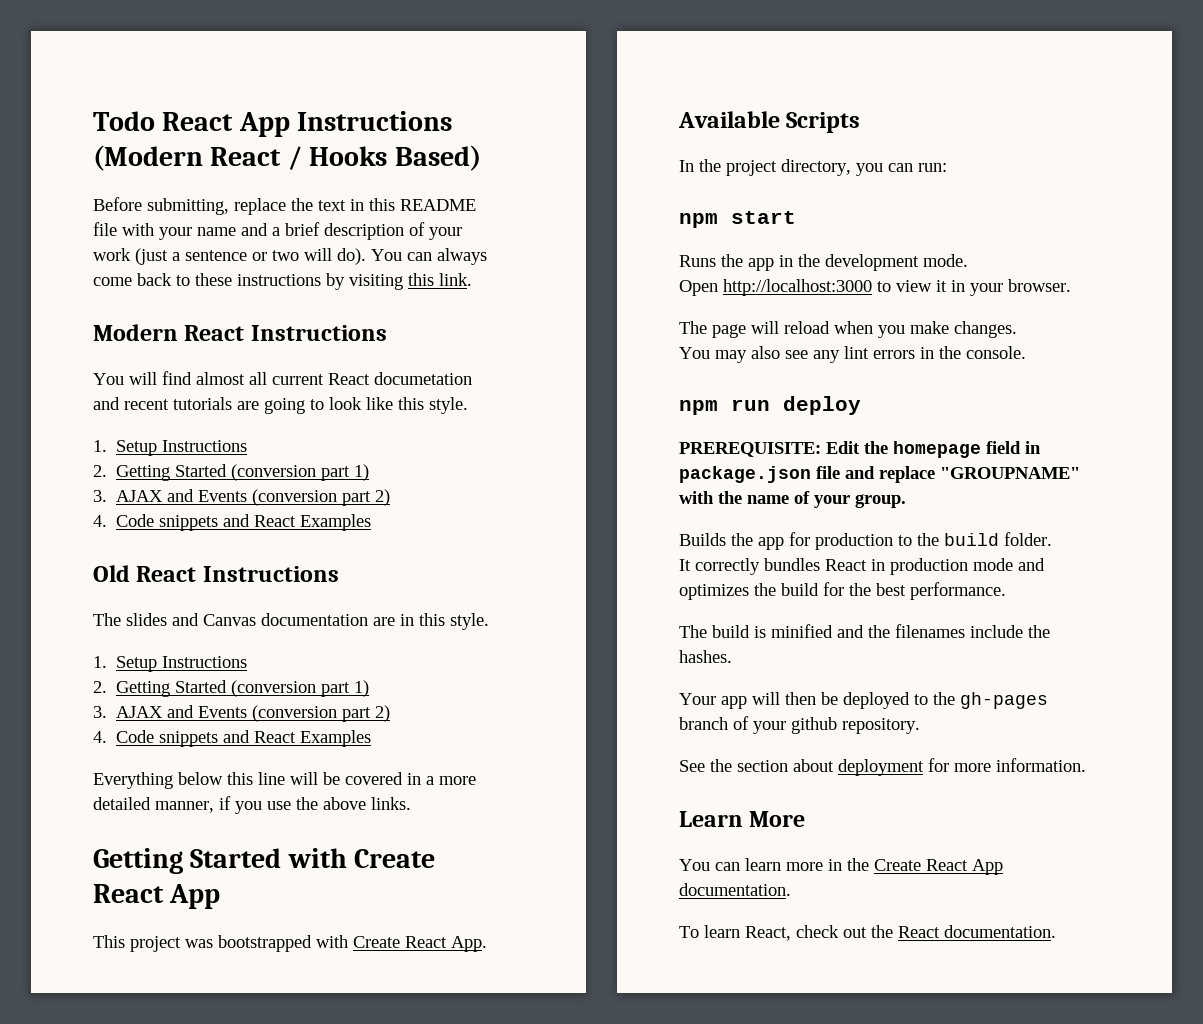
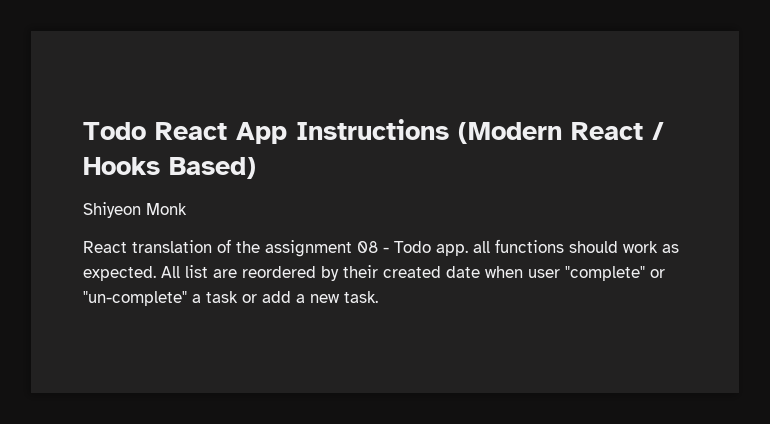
[93,197,476,215] [93,222,462,240] [93,248,487,265] [93,273,472,290] [93,324,387,341] [93,371,472,385] [93,397,468,414] [93,440,248,456] [93,464,370,481] [93,489,391,506] [93,514,372,531] [93,565,339,582] [93,613,489,630] [93,656,248,672] [93,680,370,697] [93,705,391,722] [93,730,372,747] [93,772,476,789] [93,796,411,814] [93,848,436,874] [93,884,221,909] [93,935,487,952] [678,111,861,133] [679,159,947,176] [679,211,796,228] [679,254,968,271] [679,279,1071,296] [679,321,1017,338] [679,346,1026,363] [679,396,861,415] [679,441,1041,458] [679,466,1080,483] [679,491,906,508] [679,532,1052,550] [679,558,1045,575] [679,582,1006,600] [679,624,1050,638] [679,650,732,663] [679,692,1048,709] [679,716,920,734] [679,758,1086,776] [679,811,806,827] [679,858,1003,875] [679,883,791,896] [679,925,1056,941] Before submitting, replace the text in this README file with your name and a brief description of your work (just a sentence or two will do). You can always come back to these instructions by visiting this link. // Modern React Instructions // You will find almost all current React documetation and recent tutorials are going to look like this style. // 1. Setup Instructions // 2. Getting Started (conversion part 1) // 3. AJAX and Events (conversion part 2) // 4. Code snippets and React Examples // Old React Instructions // The slides and Canvas documentation are in this style. // 1. Setup Instructions // 2. Getting Started (conversion part 1) // 3. AJAX and Events (conversion part 2) // 4. Code snippets and React Examples // Everything below this line will be covered in a more detailed manner, if you use the above links. // Getting Started with Create React App // This project was bootstrapped with Create React App. // Available Scripts // In the project directory, you can run: // npm start // Runs the app in the development mode. // Open http://localhost:3000 to view it in your browser. // The page will reload when you make changes. // You may also see any lint errors in the console. // npm run deploy // PREREQUISITE: Edit the homepage field in package.json file and replace "GROUPNAME" with the name of your group. // Builds the app for production to the build folder. // It correctly bundles React in production mode and optimizes the build for the best performance. // The build is minified and the filenames include the hashes. // Your app will then be deployed to the gh-pages branch of your github repository. // See the section about deployment for more information. // Learn More // You can learn more in the Create React App documentation. // To learn React, check out the React documentation. -> [83,202,187,218] [83,239,679,257] [83,265,665,281] [83,291,378,306] Shiyeon Monk // React translation of the assignment 08 - Todo app. all functions should work as expected. All list are reordered by their created date when user "complete" or "un-complete" a task or add a new task.

